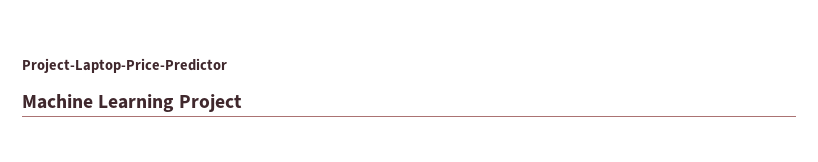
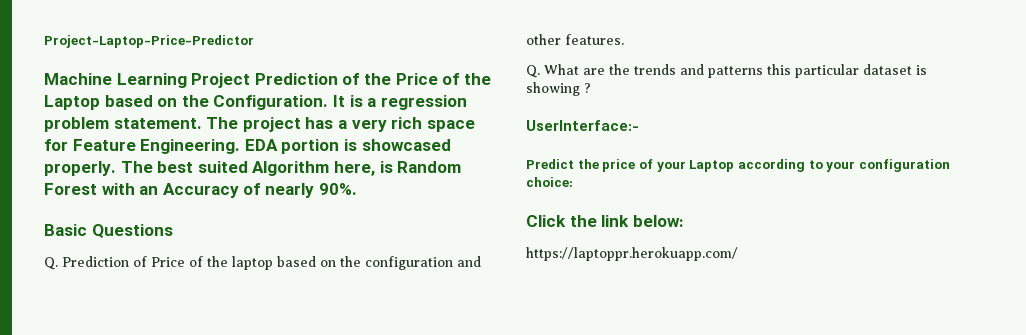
(242, 103) none -> [254,73,491,85] [44,95,467,110] [44,117,475,132] [44,139,451,154] [44,161,462,176] [44,183,357,198] [44,224,173,238] [44,256,481,270] [526,34,624,45] [526,64,927,78] [526,82,591,96] [526,120,639,131] [526,159,950,172] [526,177,573,187] [526,215,684,227] [526,247,738,261] Prediction of the Price of the Laptop based on the Configuration. It is a regression problem statement. The project has a very rich space for Feature Engineering. EDA portion is showcased properly. The best suited Algorithm here, is Random Forest with an Accuracy of nearly 90%. // Basic Questions // Q. Prediction of Price of the laptop based on the configuration and other features. // Q. What are the trends and patterns this particular dataset is showing ? // UserInterface:- // Predict the price of your Laptop according to your configuration choice: // Click the link below: // https://laptoppr.herokuapp.com/

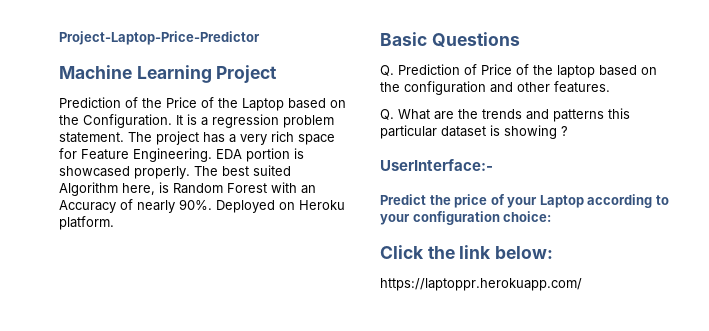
(251, 80) none -> (278, 74) //
(357, 189) none -> [216,200,345,213] [59,216,114,230] Deployed on Heroku platform.

